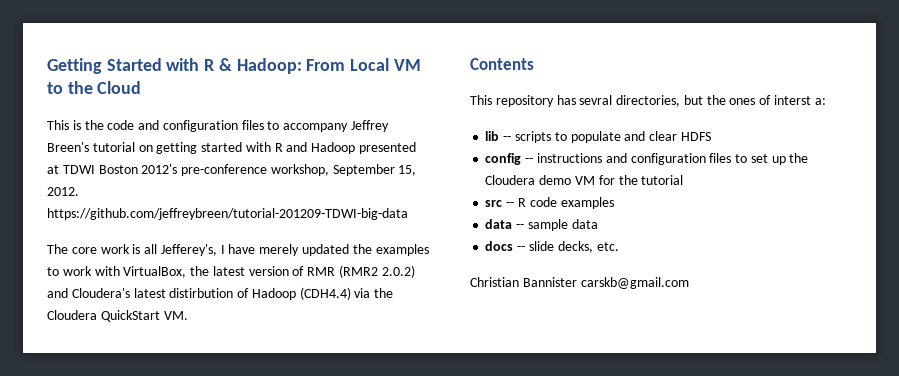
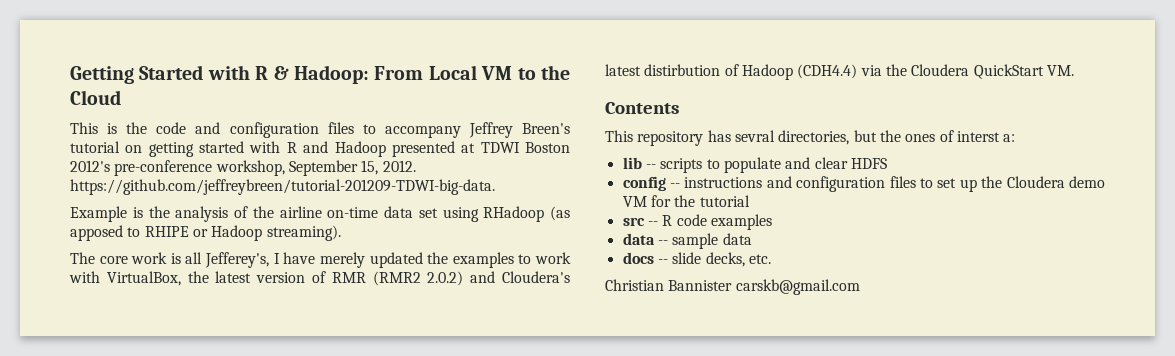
[47,208,408,220] https://github.com/jeffreybreen/tutorial-201209-TDWI-big-data -> [70,179,495,195] [70,206,570,222] [70,225,341,241] https://github.com/jeffreybreen/tutorial-201209-TDWI-big-data. // Example is the analysis of the airline on-time data set using RHadoop (as apposed to RHIPE or Hadoop streaming).

